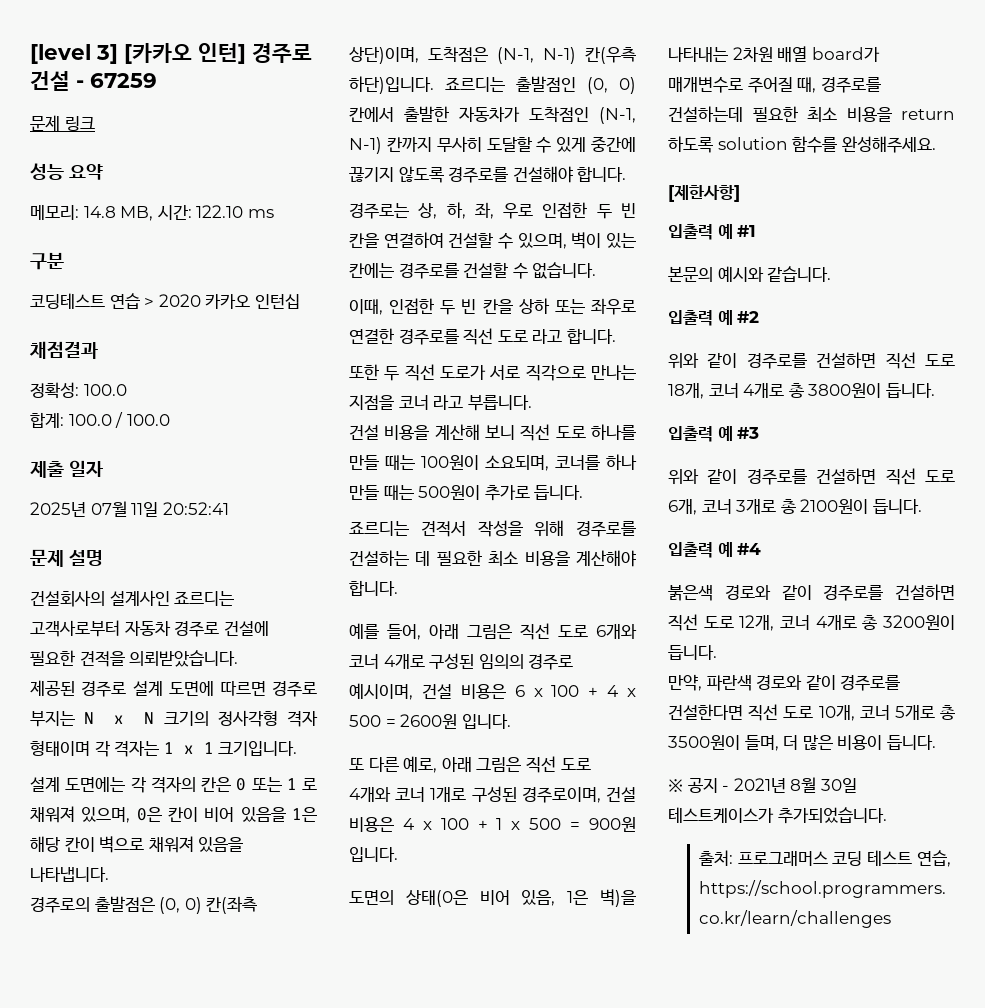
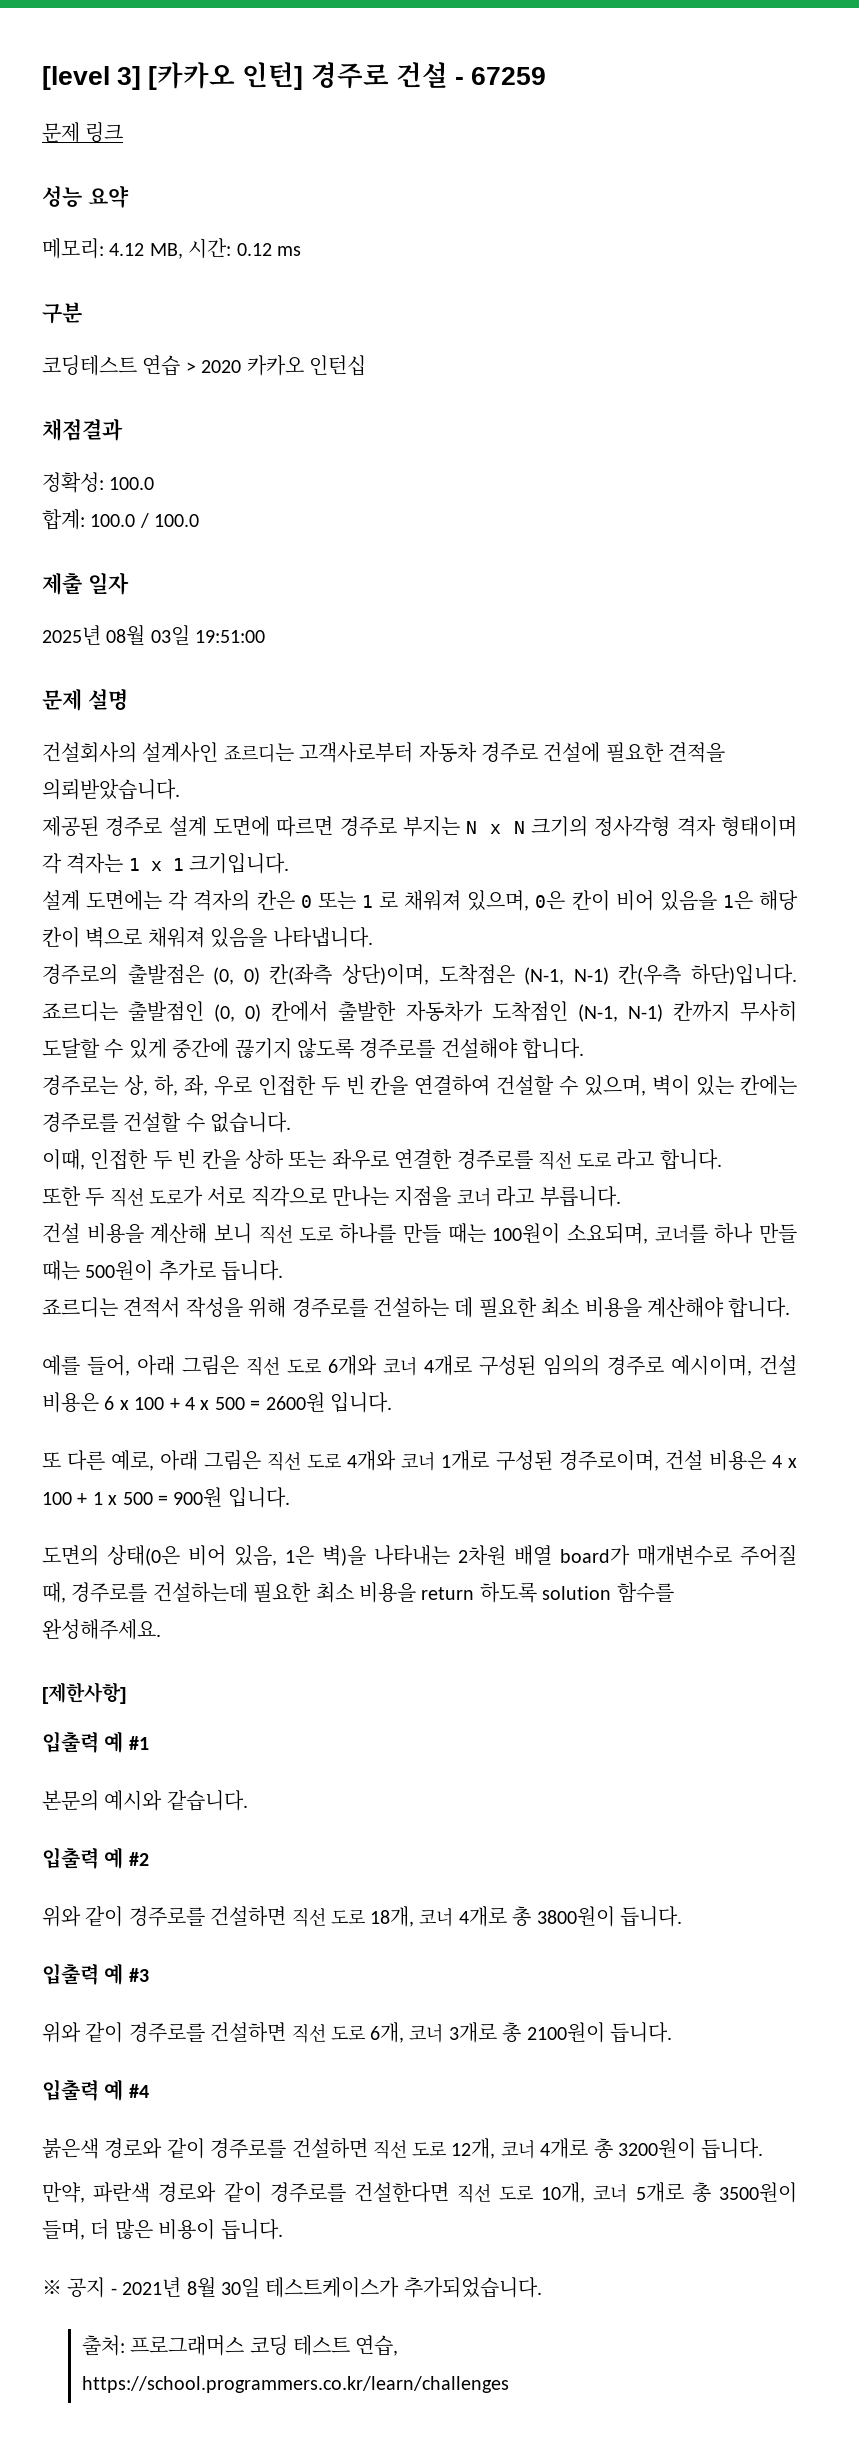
[83,206,116,218] 14.8 -> [109,243,145,256] 4.12
[196,205,244,218] 122.10 -> [236,243,272,256] 0.12
[90,501,229,517] 07월 11일 20:52:41 -> [106,624,266,645] 08월 03일 19:51:00

